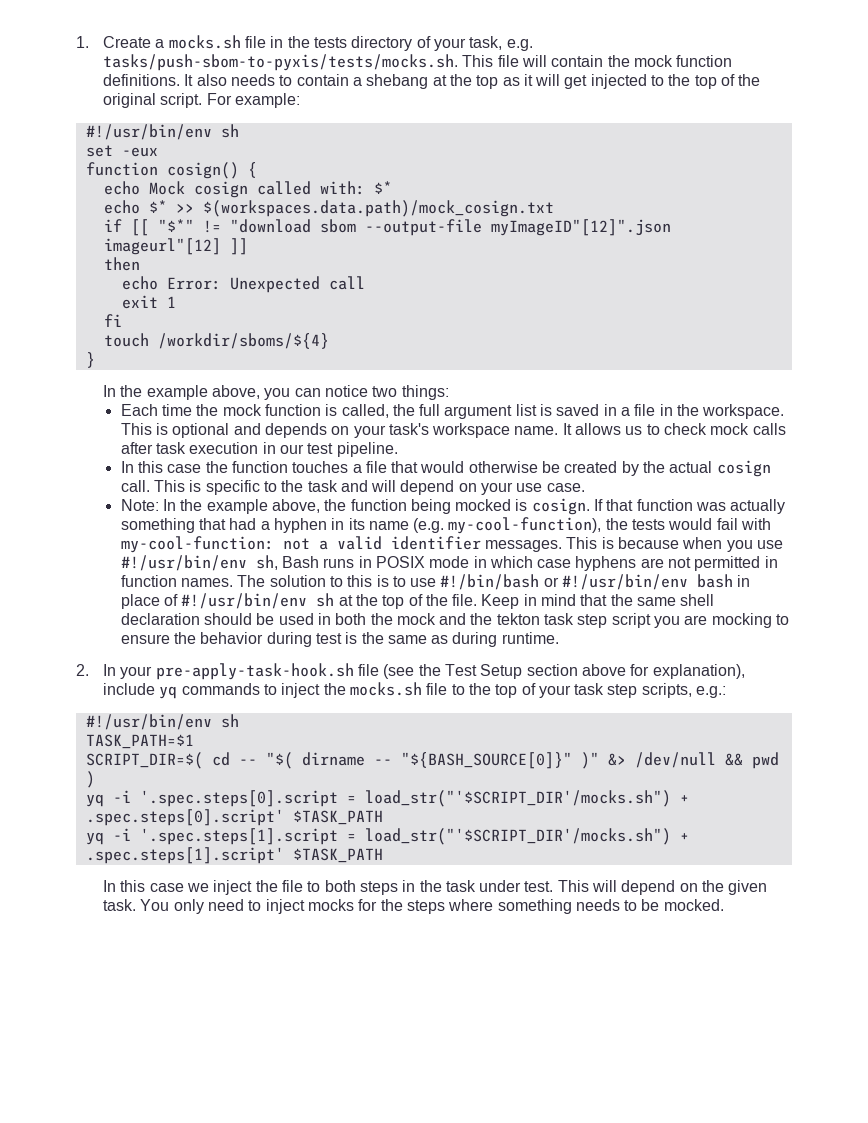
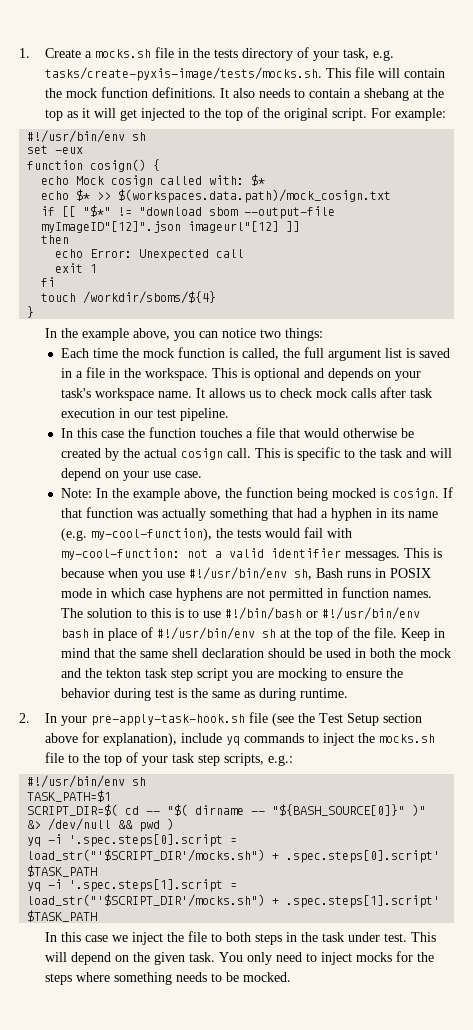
[102,54,458,71] tasks/push-sbom-to-pyxis/tests/mocks.sh. -> [45,67,323,81] tasks/create-pyxis-image/tests/mocks.sh.

